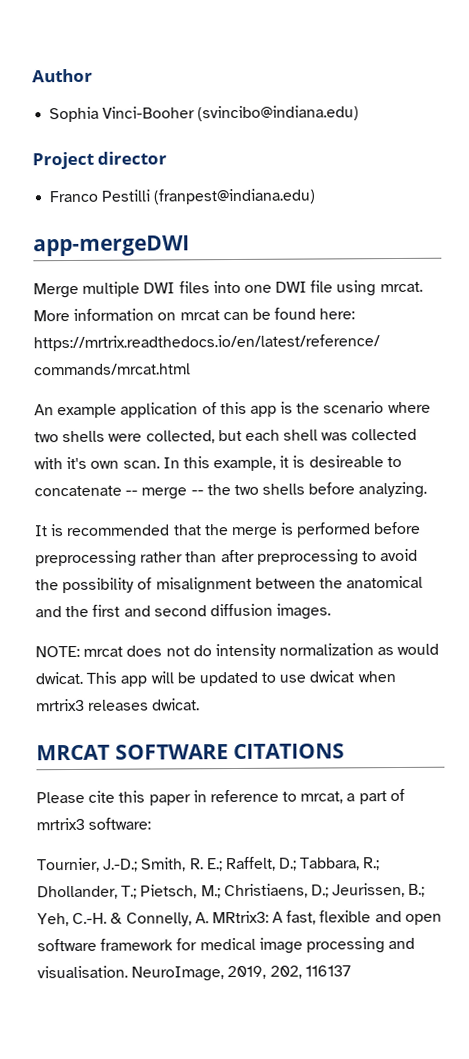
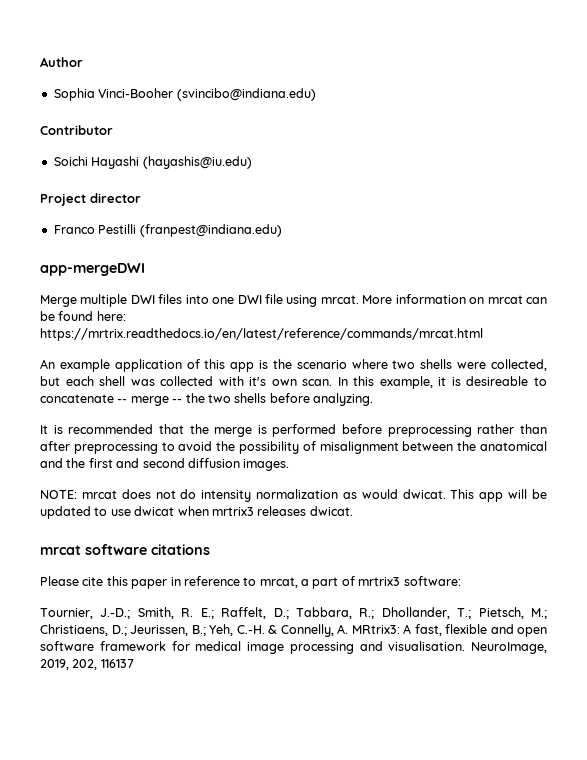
(360, 113) none -> [40,125,113,135] [53,156,252,169] // Contributor // Soichi Hayashi (hayashis@iu.edu)
[36,743,346,761] MRCAT SOFTWARE CITATIONS -> [40,544,210,555] mrcat software citations

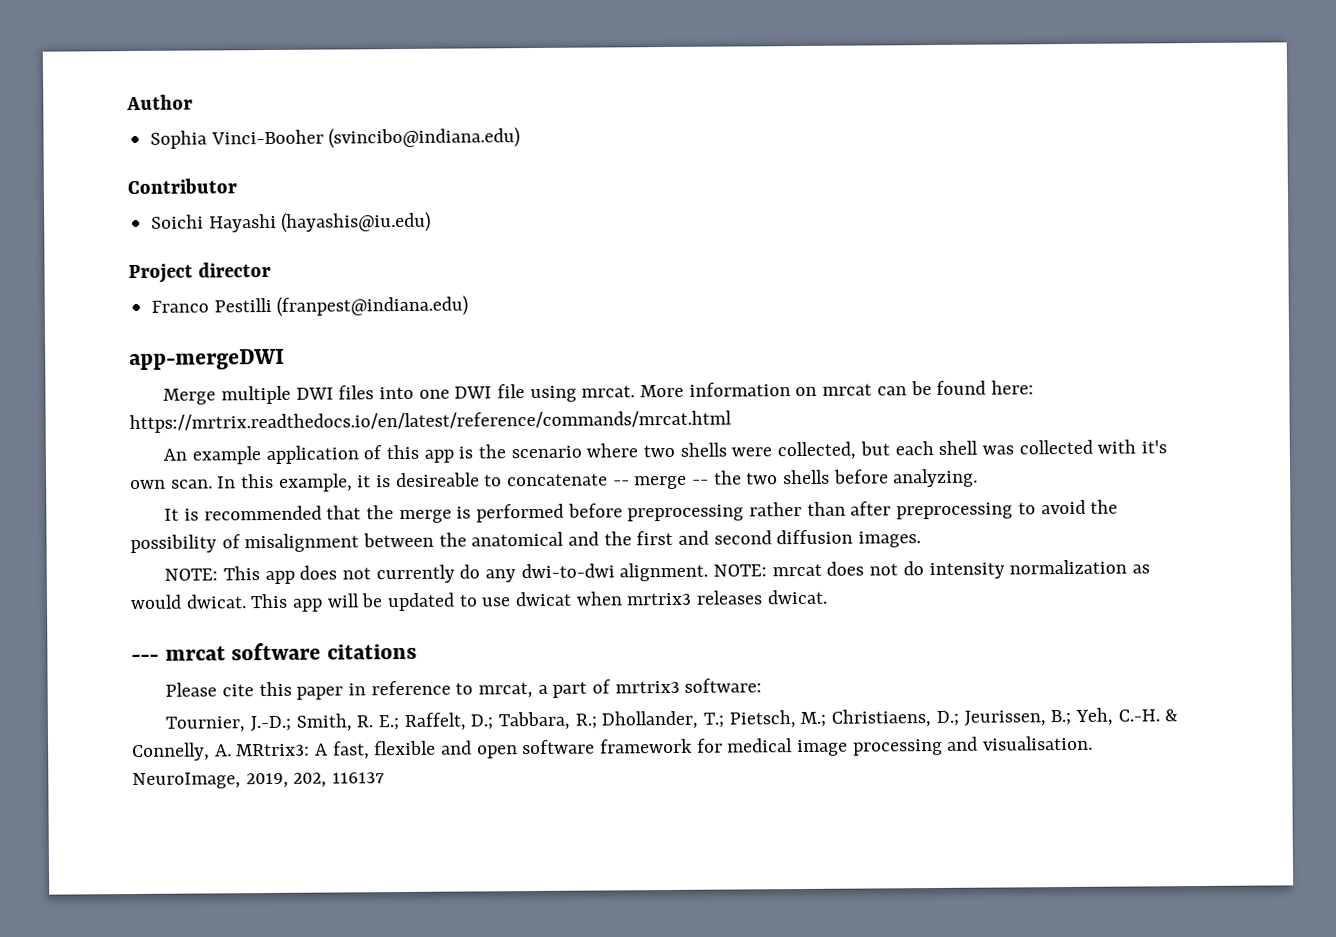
(77, 494) none -> [223,562,768,585] This app does not currently do any dwi-to-dwi alignment. NOTE:
(353, 511) none -> [131,653,159,662] ---

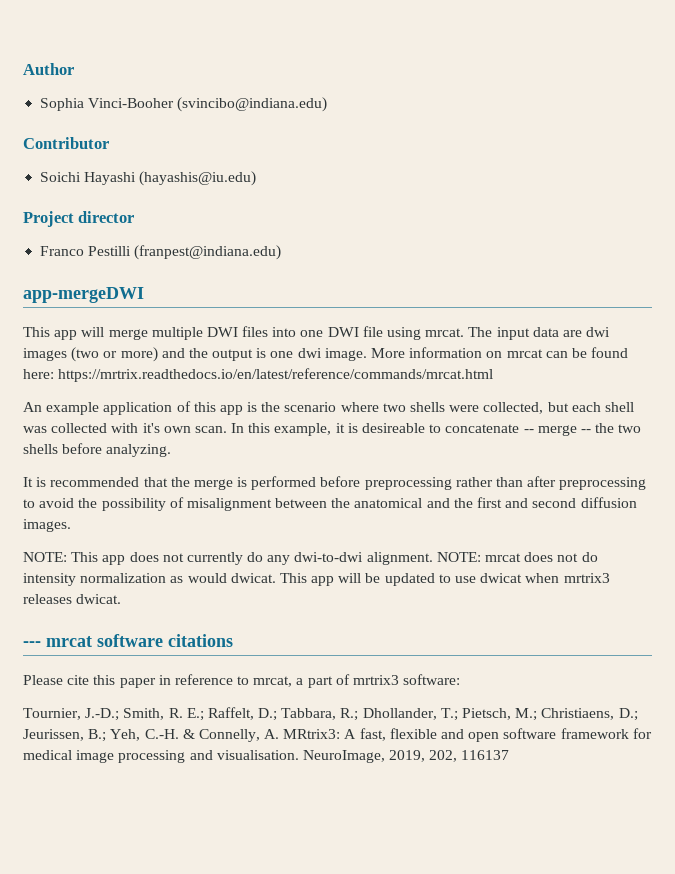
[163,388,217,405] Merge -> [23,327,148,340] This app will merge
(636, 391) none -> [468,327,611,340] [23,347,367,362] The input data are dwi images (two or more) and the output is one dwi image.

